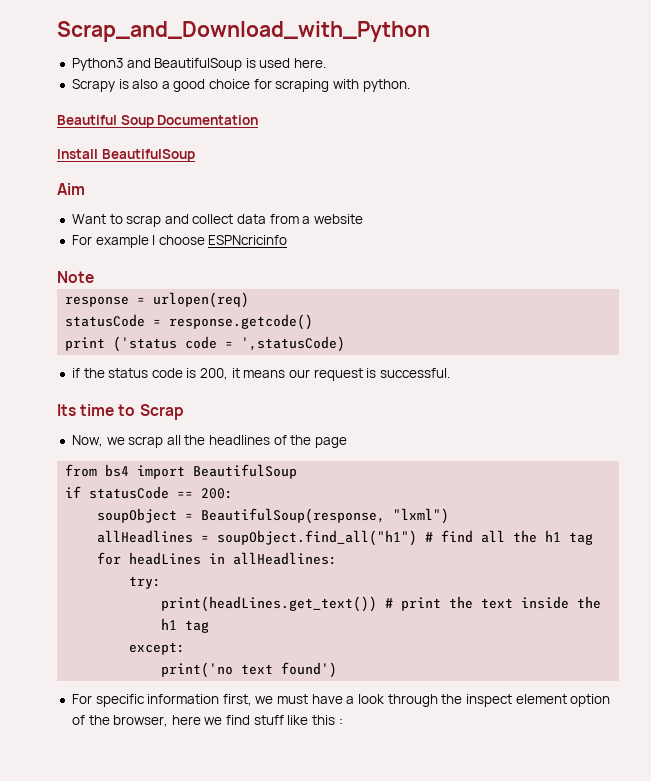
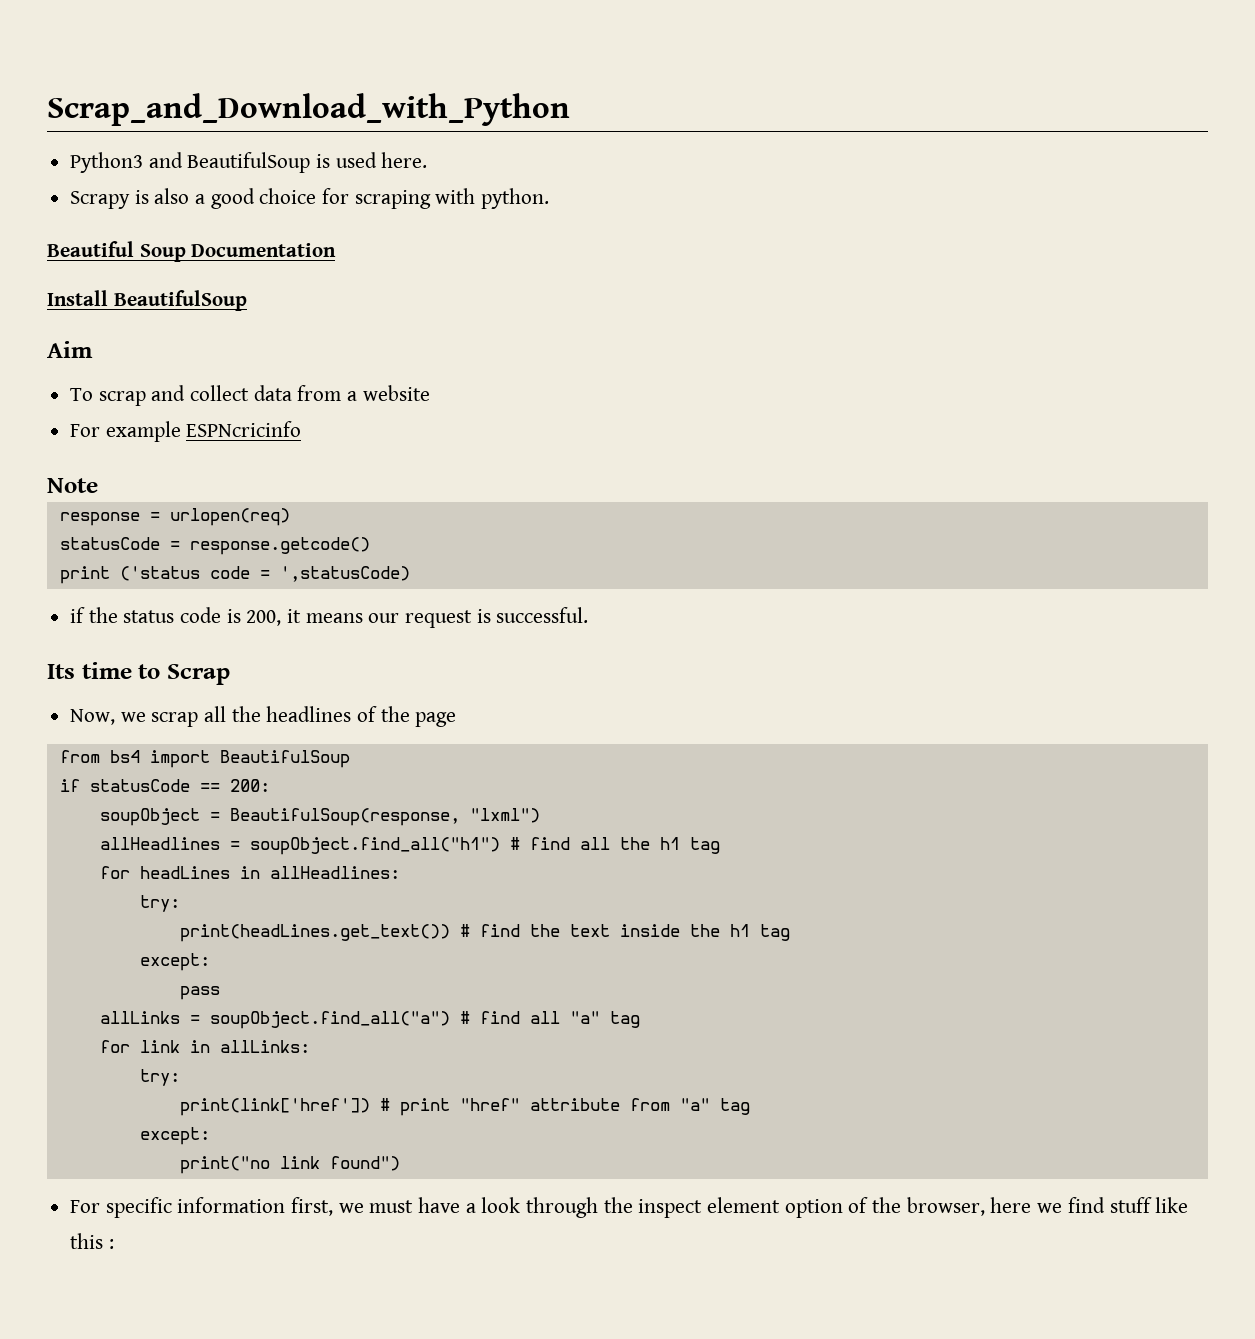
[71,214,123,224] Want to -> [70,388,94,401] To
[152,235,205,245] I choose -> (181, 431) none
[401,597,442,611] print -> [479,924,520,937] find
[161,662,338,678] print('no text found') -> [179,986,220,1000] [99,1011,640,1029] [99,1040,310,1053] [139,1069,180,1086] [179,1098,750,1116] [139,1127,210,1145] [179,1156,400,1174] pass // allLinks = soupObject.find_all("a") # find all "a" tag // for link in allLinks: // try: // print(link['href']) # print "href" attribute from "a" tag // except: // print("no link found")

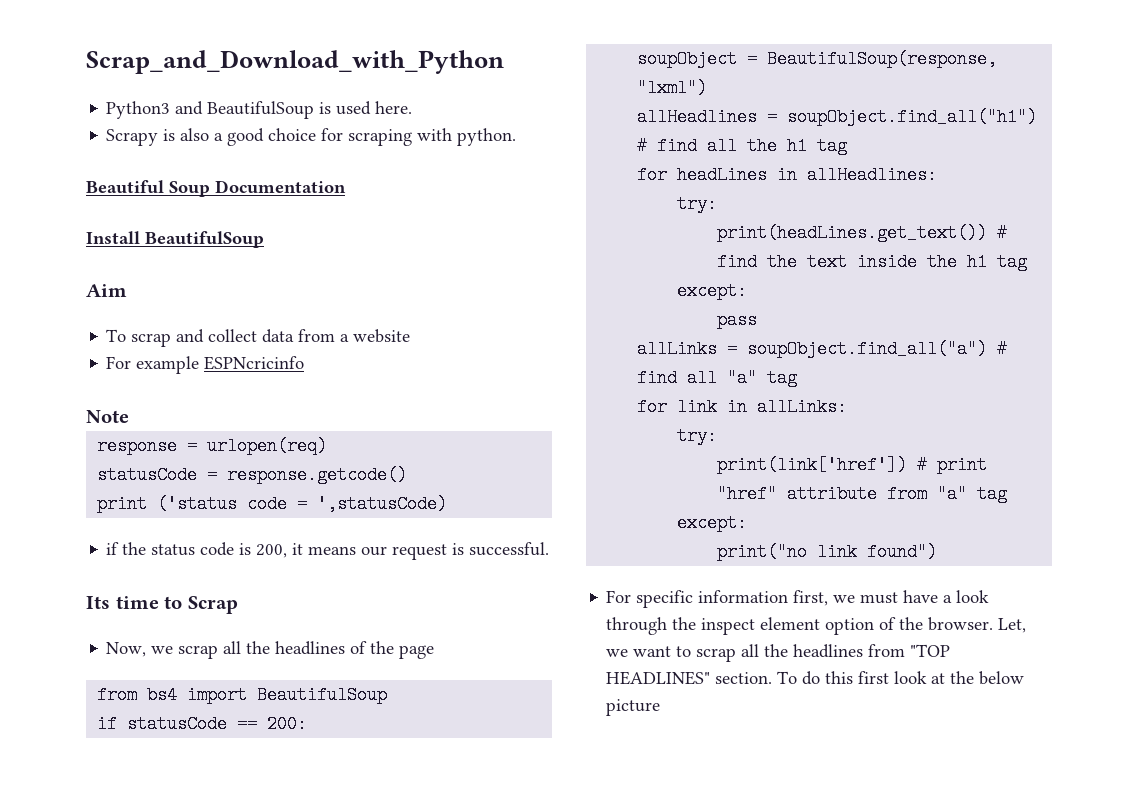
[906,1197,1189,1216] [70,1233,114,1249] browser, here we find stuff like this : -> [928,617,1027,633] [606,644,951,662] [606,671,1025,685] [606,699,661,716] browser. Let, we want to scrap all the headlines from "TOP HEADLINES" section. To do this first look at the below picture

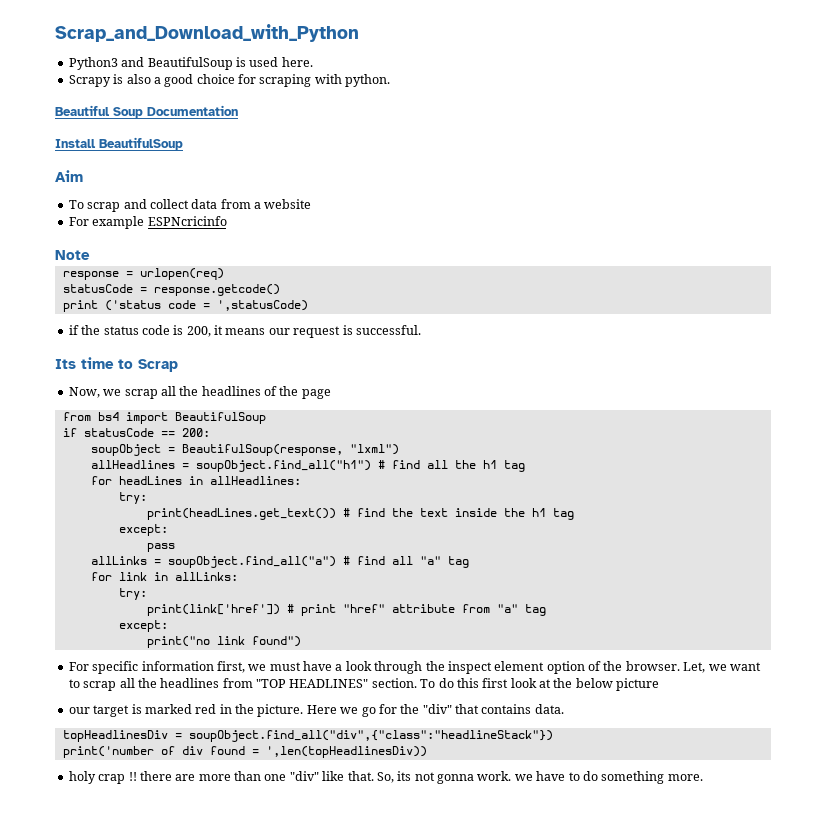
(661, 707) none -> [68,704,564,717] [62,730,553,742] [62,746,427,758] [68,771,703,784] // our target is marked red in the picture. Here we go for the "div" that contains data. // topHeadlinesDiv = soupObject.find_all("div",{"class":"headlineStack"}) // print('number of div found = ',len(topHeadlinesDiv)) // holy crap !! there are more than one "div" like that. So, its not gonna work. we have to do something more.

